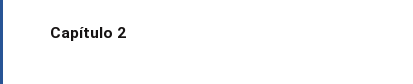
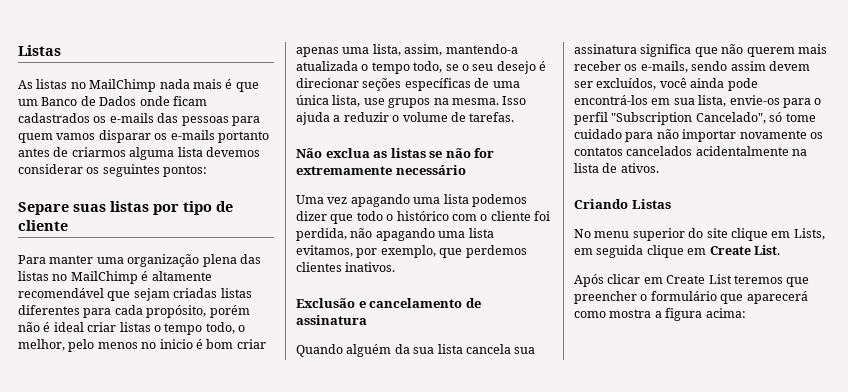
[50,27,127,41] Capítulo 2 -> [18,45,61,56] [18,79,259,92] [18,96,207,106] [18,113,260,126] [18,130,269,143] [18,147,260,160] [18,164,208,177] [18,201,233,215] [18,220,68,231] [18,254,261,267] [18,271,212,284] [18,288,252,301] [18,305,250,318] [18,322,245,335] [18,339,266,352] [296,44,518,57] [296,61,546,74] [296,78,520,91] [296,95,527,108] [296,112,515,125] [296,148,495,158] [296,165,466,175] [296,194,527,207] [296,211,550,224] [296,228,494,241] [296,245,527,258] [296,262,396,272] [296,298,481,308] [296,315,367,325] [296,344,536,357] [574,44,827,57] [574,61,810,73] [574,78,758,91] [574,95,822,108] [574,112,816,125] [574,129,823,142] [574,146,808,156] [574,163,659,173] [574,199,671,209] [574,228,825,241] [574,245,780,258] [574,274,810,287] [574,291,808,304] [574,308,746,321] Listas // As listas no MailChimp nada mais é que um Banco de Dados onde ficam cadastrados os e-mails das pessoas para quem vamos disparar os e-mails portanto antes de criarmos alguma lista devemos considerar os seguintes pontos: // Separe suas listas por tipo de cliente // Para manter uma organização plena das listas no MailChimp é altamente recomendável que sejam criadas listas diferentes para cada propósito, porém não é ideal criar listas o tempo todo, o melhor, pelo menos no inicio é bom criar apenas uma lista, assim, mantendo-a atualizada o tempo todo, se o seu desejo é direcionar seções específicas de uma única lista, use grupos na mesma. Isso ajuda a reduzir o volume de tarefas. // Não exclua as listas se não for extremamente necessário // Uma vez apagando uma lista podemos dizer que todo o histórico com o cliente foi perdida, não apagando uma lista evitamos, por exemplo, que perdemos clientes inativos. // Exclusão e cancelamento de assinatura // Quando alguém da sua lista cancela sua assinatura significa que não querem mais receber os e-mails, sendo assim devem ser excluídos, você ainda pode encontrá-los em sua lista, envie-os para o perfil "Subscription Cancelado", só tome cuidado para não importar novamente os contatos cancelados acidentalmente na lista de ativos. // Criando Listas // No menu superior do site clique em Lists, em seguida clique em Create List. // Após clicar em Create List teremos que preencher o formulário que aparecerá como mostra a figura acima:

